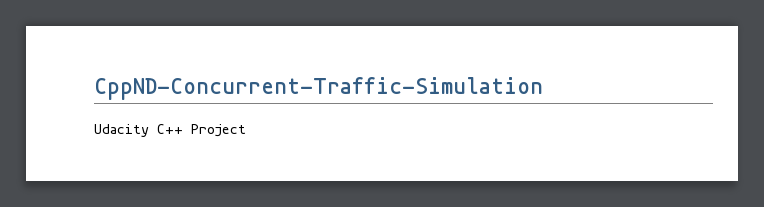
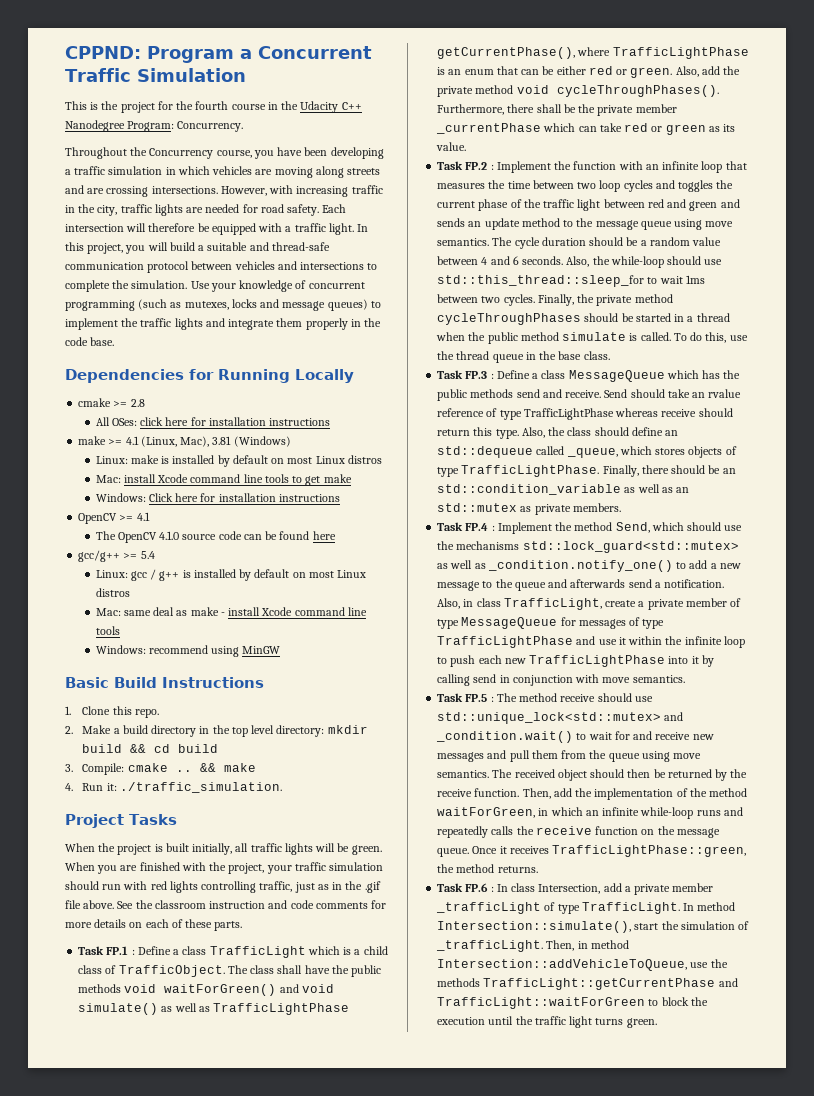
[94,77,543,100] [94,124,246,137] CppND-Concurrent-Traffic-Simulation // Udacity C++ Project -> [65,46,372,63] [65,68,246,82] [65,101,362,113] [65,120,244,132] [65,147,384,159] [65,166,381,178] [65,185,383,197] [65,204,347,216] [65,223,369,235] [65,242,330,254] [65,261,378,273] [65,280,365,292] [65,299,381,311] [65,318,382,330] [65,337,115,346] [65,369,354,383] [78,398,145,407] [95,417,331,426] [78,436,291,447] [95,455,382,467] [95,474,352,486] [95,493,340,502] [78,512,150,524] [95,531,336,543] [78,550,155,562] [95,569,367,581] [95,588,130,597] [95,607,367,616] [95,626,120,635] [95,645,281,657] [65,677,264,688] [65,706,159,718] [65,725,368,737] [82,744,219,753] [65,763,256,775] [65,782,282,793] [65,814,177,828] [65,843,382,855] [65,862,384,874] [65,881,381,893] [65,900,387,909] [65,919,243,931] [78,946,388,958] [78,965,382,977] [78,984,334,996] [78,1003,350,1015] [437,47,749,59] [437,66,741,78] [437,85,719,97] [437,104,677,116] [436,123,736,135] [436,142,467,151] [437,161,747,173] [437,180,734,192] [437,199,740,211] [437,218,734,230] [437,237,722,249] [437,256,723,268] [437,275,705,287] [437,294,673,306] [437,313,730,325] [436,332,748,344] [437,351,610,363] [437,370,741,382] [437,389,742,401] [437,408,733,420] [437,427,679,439] [437,446,737,458] [437,465,736,477] [437,484,690,495] [437,503,621,515] [437,522,743,534] [437,541,739,553] [437,560,741,572] [437,579,725,591] [437,598,742,610] [437,617,665,629] [437,636,745,648] [437,655,714,667] [437,674,685,686] [437,693,653,702] [437,712,684,724] [436,731,714,743] [437,750,702,762] [437,769,748,781] [437,788,748,800] [437,807,743,819] [437,826,720,838] [437,845,747,857] [437,864,538,873] [437,883,714,895] [436,902,736,914] [437,921,750,933] [436,940,629,952] [437,959,728,971] [437,978,738,990] [437,997,708,1009] [437,1016,657,1028] CPPND: Program a Concurrent Traffic Simulation // This is the project for the fourth course in the Udacity C++ Nanodegree Program: Concurrency. // Throughout the Concurrency course, you have been developing a traffic simulation in which vehicles are moving along streets and are crossing intersections. However, with increasing traffic in the city, traffic lights are needed for road safety. Each intersection will therefore be equipped with a traffic light. In this project, you will build a suitable and thread-safe communication protocol between vehicles and intersections to complete the simulation. Use your knowledge of concurrent programming (such as mutexes, locks and message queues) to implement the traffic lights and integrate them properly in the code base. // Dependencies for Running Locally // cmake >= 2.8 // All OSes: click here for installation instructions // make >= 4.1 (Linux, Mac), 3.81 (Windows) // Linux: make is installed by default on most Linux distros // Mac: install Xcode command line tools to get make // Windows: Click here for installation instructions // OpenCV >= 4.1 // The OpenCV 4.1.0 source code can be found here // gcc/g++ >= 5.4 // Linux: gcc / g++ is installed by default on most Linux distros // Mac: same deal as make - install Xcode command line tools // Windows: recommend using MinGW // Basic Build Instructions // 1. Clone this repo. // 2. Make a build directory in the top level directory: mkdir build && cd build // 3. Compile: cmake .. && make // 4. Run it: ./traffic_simulation. // Project Tasks // When the project is built initially, all traffic lights will be green. When you are finished with the project, your traffic simulation should run with red lights controlling traffic, just as in the .gif file above. See the classroom instruction and code comments for more details on each of these parts. // Task FP.1 : Define a class TrafficLight which is a child class of TrafficObject. The class shall have the public methods void waitForGreen() and void simulate() as well as TrafficLightPhase getCurrentPhase(), where TrafficLightPhase is an enum that can be either red or green. Also, add the private method void cycleThroughPhases(). Furthermore, there shall be the private member _currentPhase which can take red or green as its value. // Task FP.2 : Implement the function with an infinite loop that measures the time between two loop cycles and toggles the current phase of the traffic light between red and green and sends an update method to the message queue using move semantics. The cycle duration should be a random value between 4 and 6 seconds. Also, the while-loop should use std::this_thread::sleep_for to wait 1ms between two cycles. Finally, the private method cycleThroughPhases should be started in a thread when the public method simulate is called. To do this, use the thread queue in the base class. // Task FP.3 : Define a class MessageQueue which has the public methods send and receive. Send should take an rvalue reference of type TrafficLightPhase whereas receive should return this type. Also, the class should define an std::dequeue called _queue, which stores objects of type TrafficLightPhase. Finally, there should be an std::condition_variable as well as an std::mutex as private members. // Task FP.4 : Implement the method Send, which should use the mechanisms std::lock_guard<std::mutex> as well as _condition.notify_one() to add a new message to the queue and afterwards send a notification. Also, in class TrafficLight, create a private member of type MessageQueue for messages of type TrafficLightPhase and use it within the infinite loop to push each new TrafficLightPhase into it by calling send in conjunction with move semantics. // Task FP.5 : The method receive should use std::unique_lock<std::mutex> and _condition.wait() to wait for and receive new messages and pull them from the queue using move semantics. The received object should then be returned by the receive function. Then, add the implementation of the method waitForGreen, in which an infinite while-loop runs and repeatedly calls the receive function on the message queue. Once it receives TrafficLightPhase::green, the method returns. // Task FP.6 : In class Intersection, add a private member _trafficLight of type TrafficLight. In method Intersection::simulate(), start the simulation of _trafficLight. Then, in method Intersection::addVehicleToQueue, use the methods TrafficLight::getCurrentPhase and TrafficLight::waitForGreen to block the execution until the traffic light turns green.

